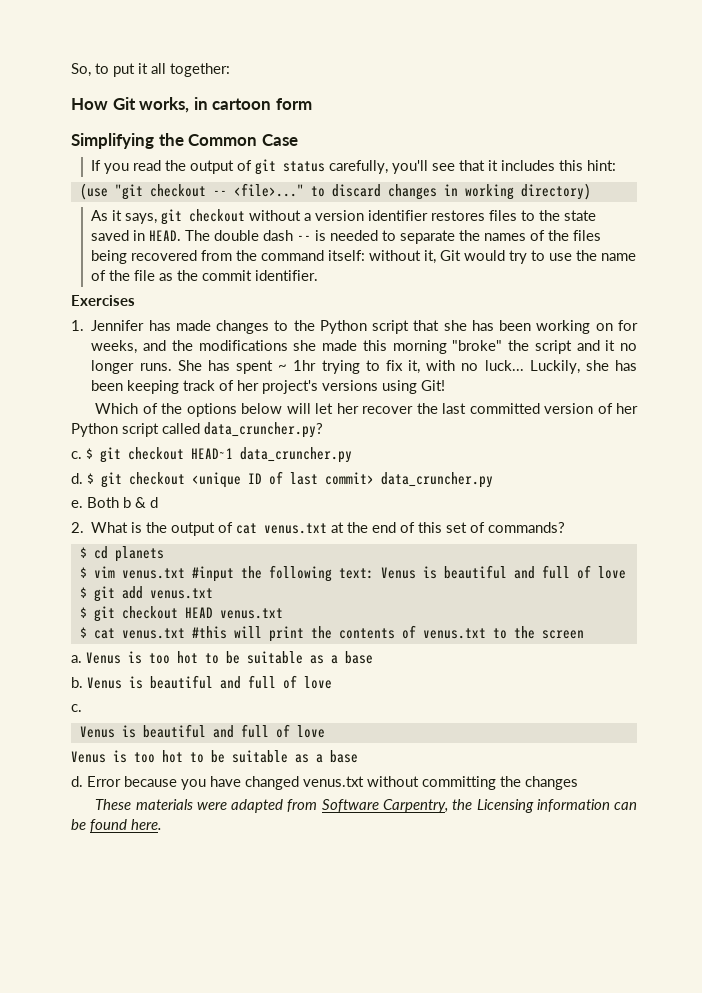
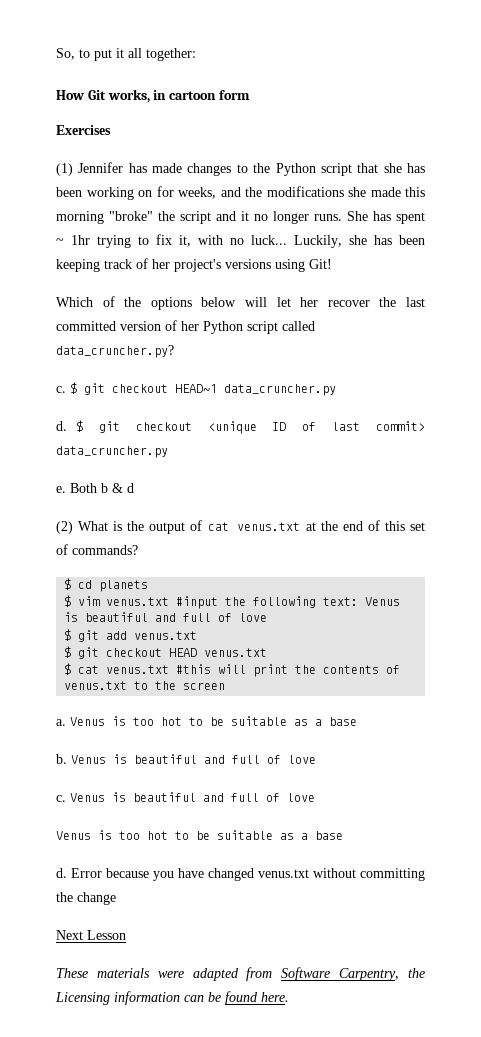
[71,133,298,149] [91,159,617,175] [79,183,591,200] [91,209,597,225] [91,230,602,244] [91,250,637,264] [91,270,319,281] // Simplifying the Common Case // If you read the output of git status carefully, you'll see that it includes this hint: // (use "git checkout -- <file>..." to discard changes in working directory) // As it says, git checkout without a version identifier restores files to the state saved in HEAD. The double dash -- is needed to separate the names of the files being recovered from the command itself: without it, Git would try to use the name of the file as the commit identifier. -> (250, 95) none
[71,320,84,331] 1. -> [56,163,73,176] (1)
[71,522,84,533] 2. -> [56,521,73,534] (2)
(82, 708) // -> (66, 798) none
[525,776,578,790] changes -> [77,892,116,905] [56,930,126,940] change // Next Lesson

